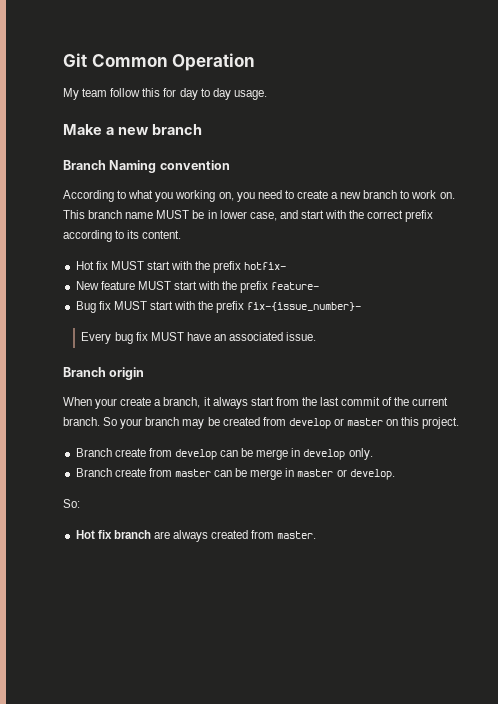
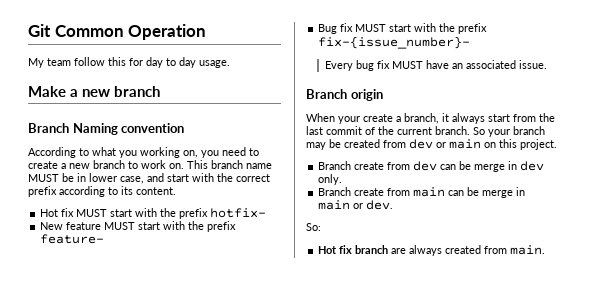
[288,418,384,429] develop or master -> [409,139,481,149] dev or main
[174,448,346,460] develop can be merge in develop -> [413,161,545,172] dev can be merge in dev
[174,468,395,480] master can be merge in master or develop. -> [413,187,526,198] [318,200,394,210] main can be merge in main or dev.
[277,531,317,539] master. -> [510,245,546,255] main.

